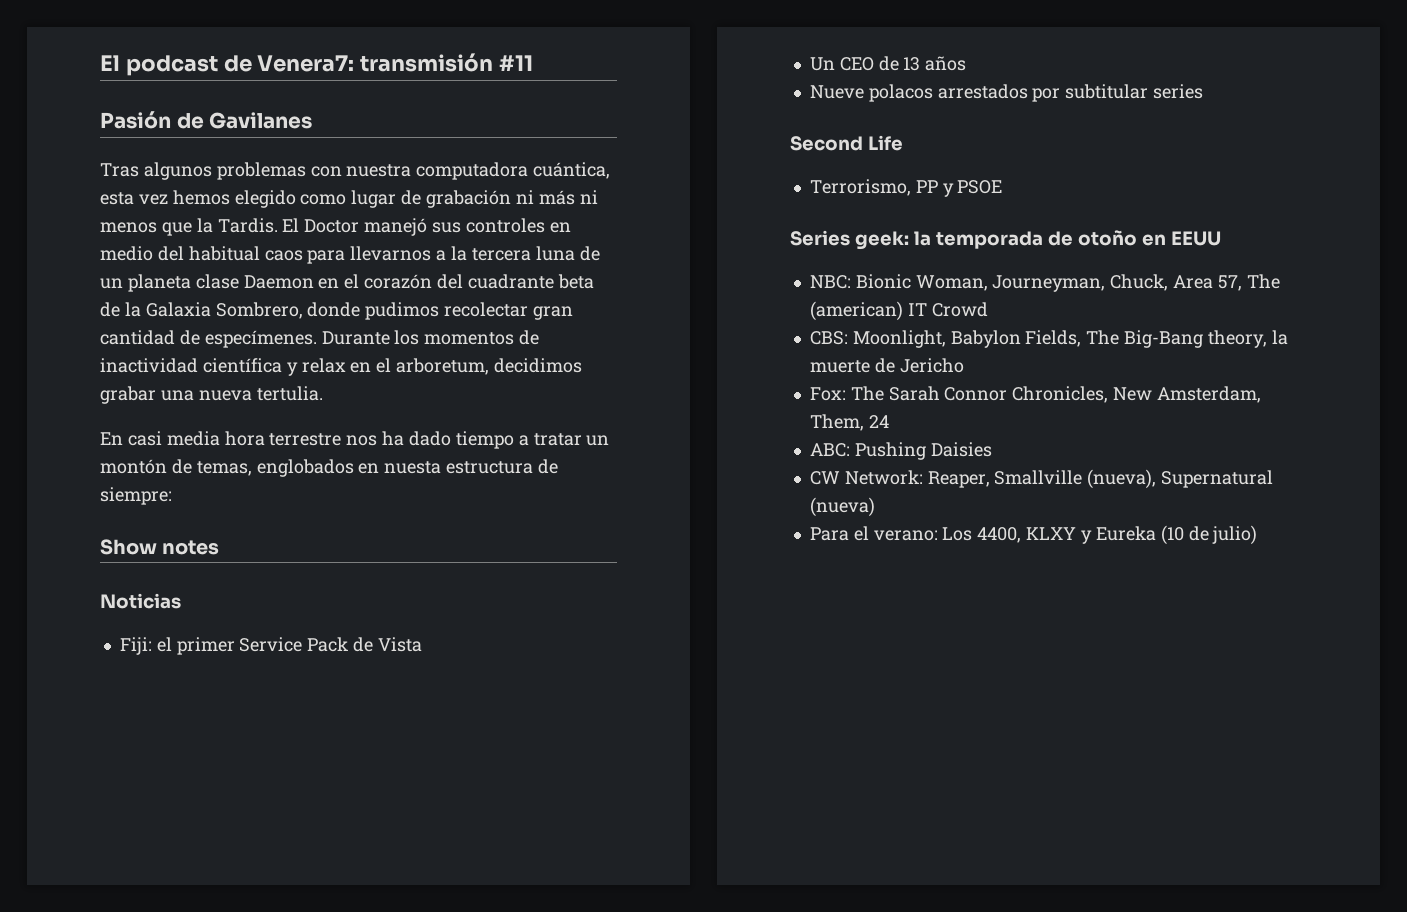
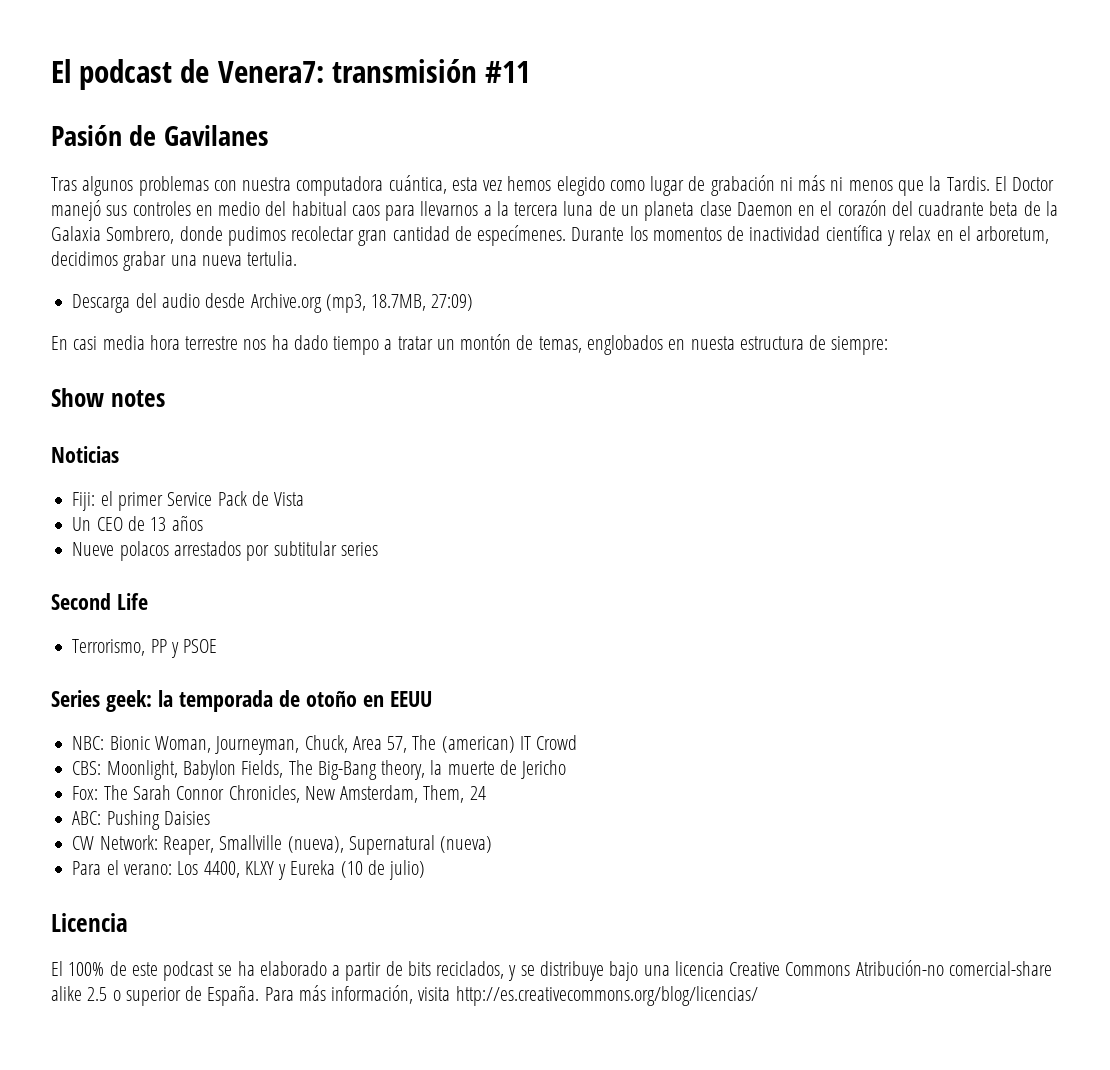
(323, 393) none -> [72,293,474,313] // Descarga del audio desde Archive.org (mp3, 18.7MB, 27:09)
(1258, 535) none -> [51,913,128,932] [51,960,1052,981] [51,985,758,1006] // Licencia // El 100% de este podcast se ha elaborado a partir de bits reciclados, y se distribuye bajo una licencia Creative Commons Atribución-no comercial-share alike 2.5 o superior de España. Para más información, visita http://es.creativecommons.org/blog/licencias/

